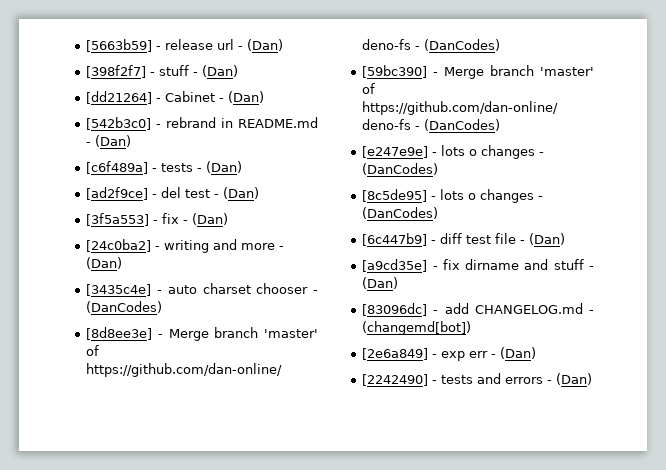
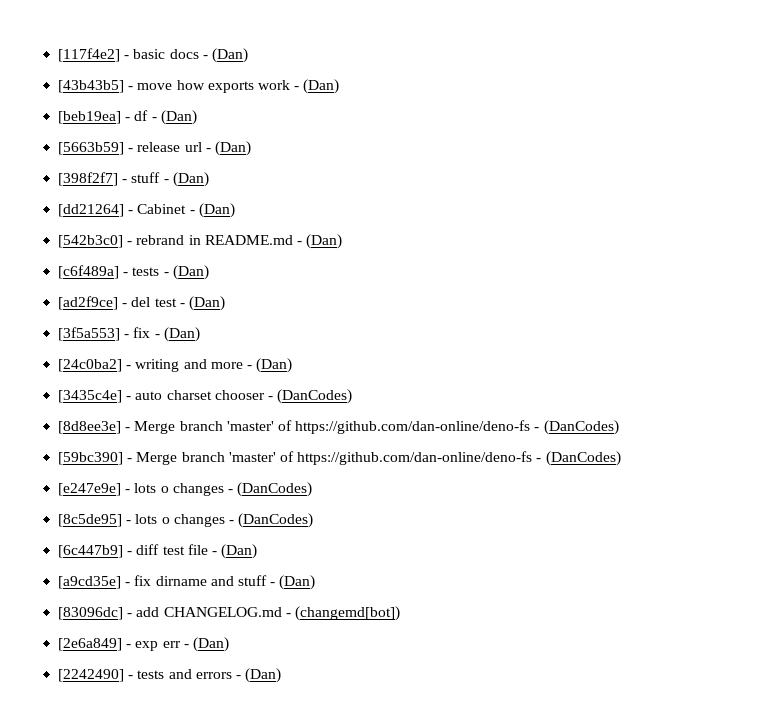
(86, 45) none -> [58,48,248,63] [58,79,340,94] [58,110,197,125] [117f4e2] - basic docs - (Dan) // [43b43b5] - move how exports work - (Dan) // [beb19ea] - df - (Dan) //

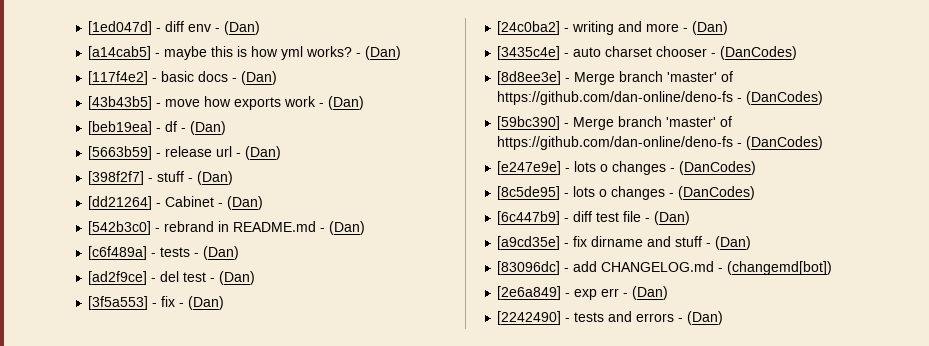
(58, 55) none -> [88,21,261,35] [88,46,402,60] [1ed047d] - diff env - (Dan) // [a14cab5] - maybe this is how yml works? - (Dan) //

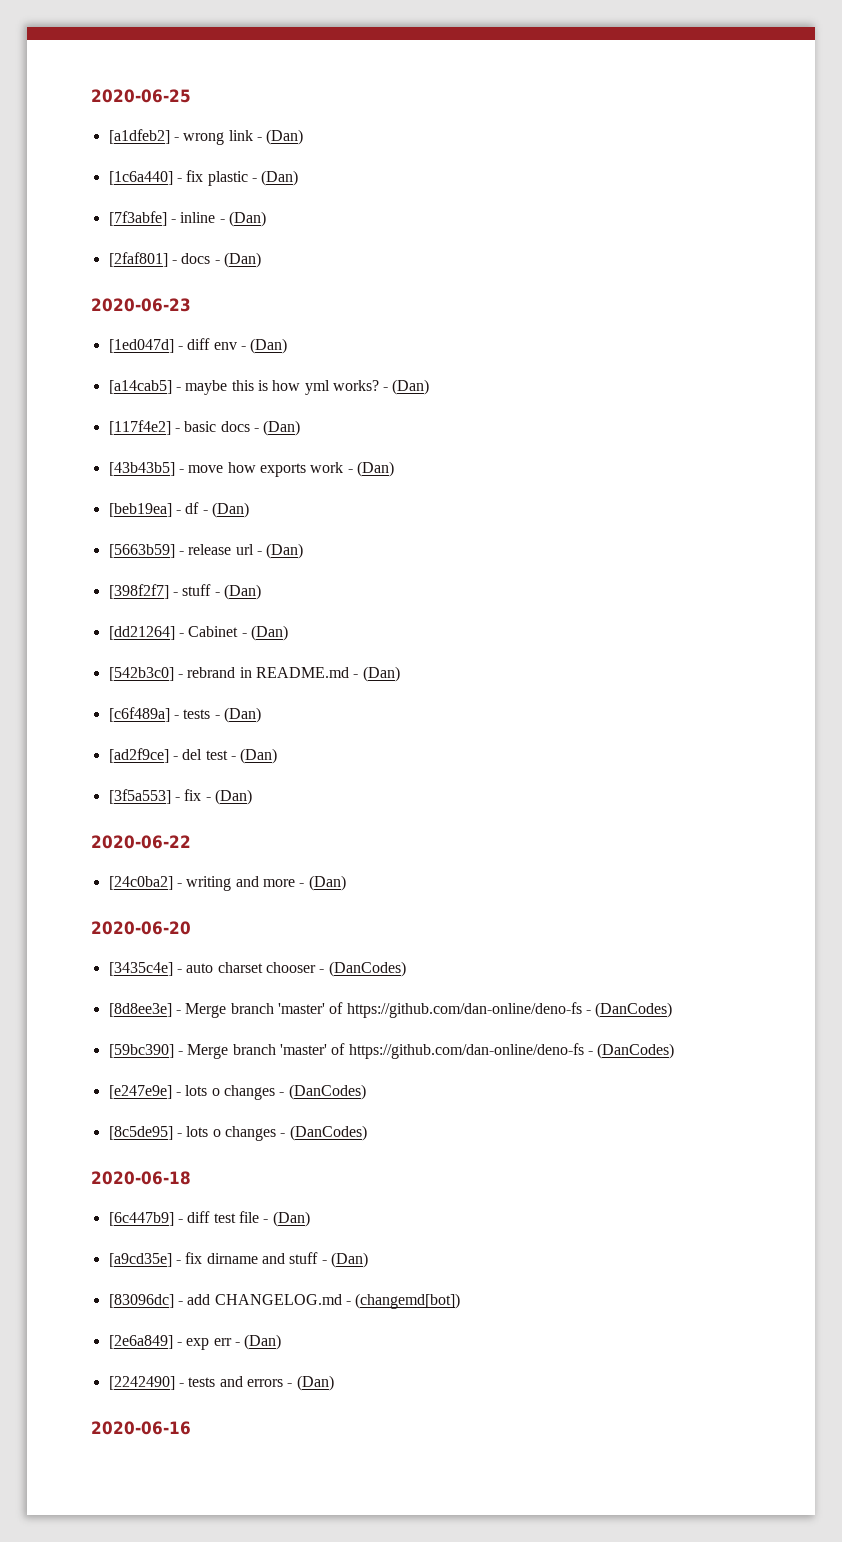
(88, 28) none -> [91,89,191,103] [108,129,304,145] [108,170,299,186] [108,211,266,227] [108,252,261,268] [91,298,191,312] 2020-06-25 // [a1dfeb2] - wrong link - (Dan) // [1c6a440] - fix plastic - (Dan) // [7f3abfe] - inline - (Dan) // [2faf801] - docs - (Dan) // 2020-06-23 //
(225, 303) none -> [91,835,191,849] // 2020-06-22
(729, 28) none -> [91,921,191,935] // 2020-06-20
(756, 193) none -> [91,1171,191,1185] // 2020-06-18
(724, 318) none -> [91,1421,191,1435] // 2020-06-16

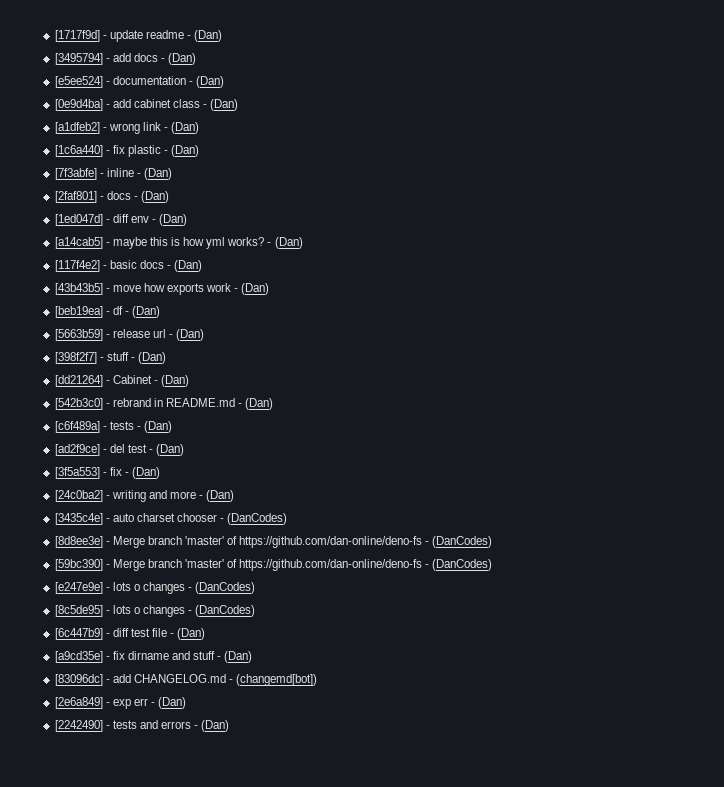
[91,89,191,103] 2020-06-25 -> [54,30,223,42] [54,53,197,65] [54,76,225,88] [54,99,239,111] [1717f9d] - update readme - (Dan) // [3495794] - add docs - (Dan) // [e5ee524] - documentation - (Dan) // [0e9d4ba] - add cabinet class - (Dan)
[91,298,191,312] // 2020-06-23 -> (170, 197) none
[91,835,191,849] // 2020-06-22 -> (161, 473) none
[91,921,191,935] // 2020-06-20 -> (235, 496) none
[91,1171,191,1185] // 2020-06-18 -> (256, 611) none
[91,1421,191,1435] // 2020-06-16 -> (230, 726) none

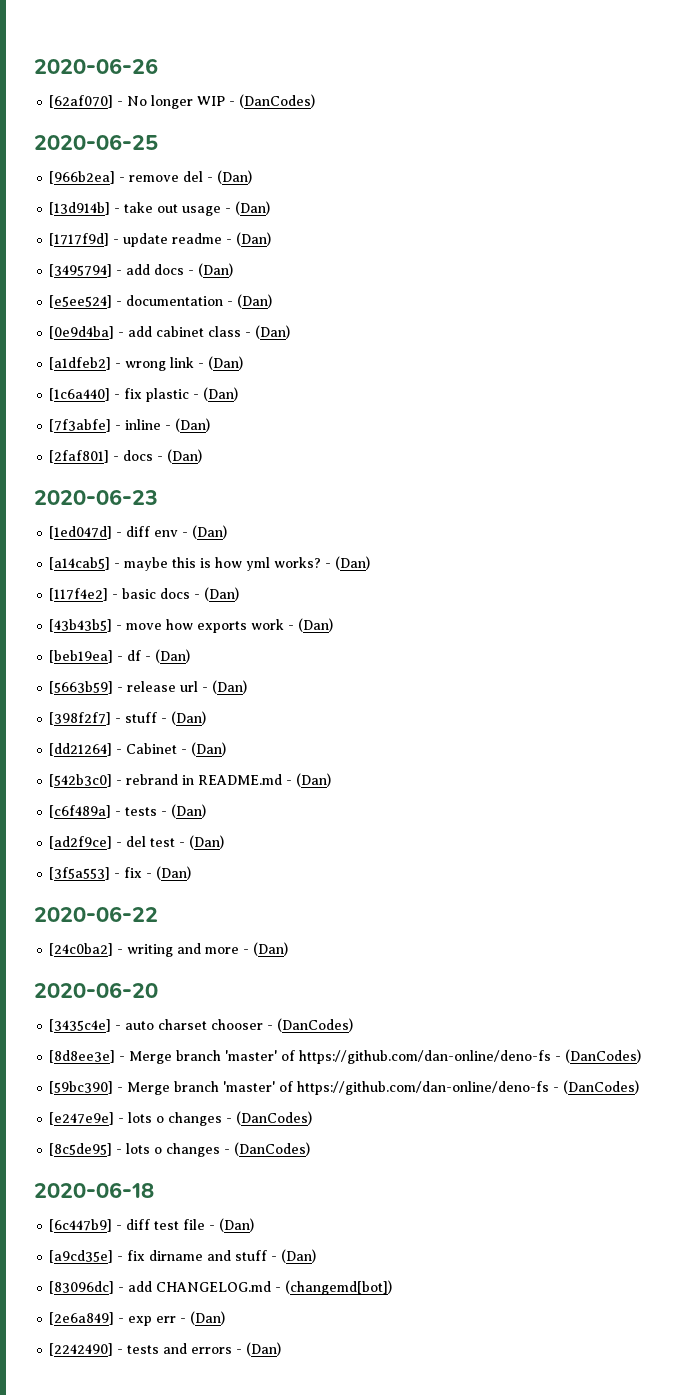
(54, 36) none -> [34,58,158,74] [49,94,316,109] [34,134,158,150] [49,170,253,184] [49,201,271,216] 2020-06-26 // [62af070] - No longer WIP - (DanCodes) // 2020-06-25 // [966b2ea] - remove del - (Dan) // [13d914b] - take out usage - (Dan) //
(170, 197) none -> [34,489,158,505] // 2020-06-23
(161, 473) none -> [34,906,158,922] // 2020-06-22
(235, 496) none -> [34,982,158,998] // 2020-06-20
(256, 611) none -> [34,1182,154,1198] // 2020-06-18

